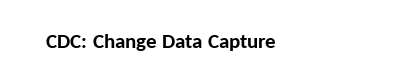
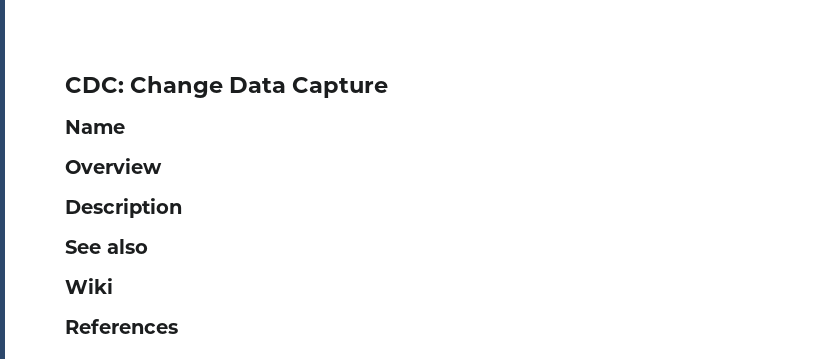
(276, 43) none -> [65,120,125,134] [65,158,162,174] [65,198,182,218] [65,239,148,254] [65,278,113,294] [65,319,178,334] // Name // Overview // Description // See also // Wiki // References

